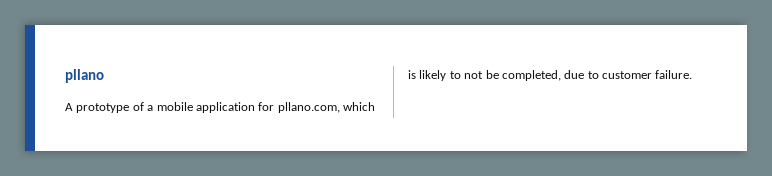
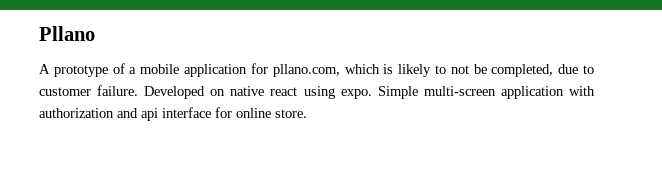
[65,69,104,83] pllano -> [39,26,95,41] Pllano
(693, 74) none -> [144,86,595,99] [39,107,307,121] Developed on native react using expo. Simple multi-screen application with authorization and api interface for online store.

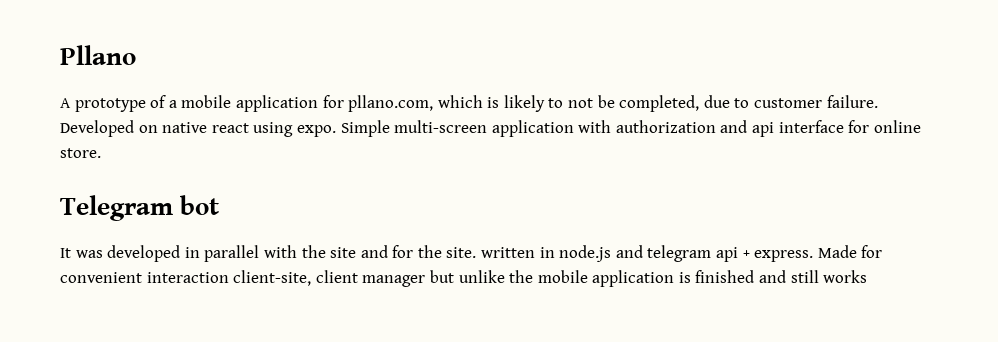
(307, 113) none -> [60,195,220,221] [60,245,883,262] [60,270,868,287] // Telegram bot // It was developed in parallel with the site and for the site. written in node.js and telegram api + express. Made for convenient interaction client-site, client manager but unlike the mobile application is finished and still works

